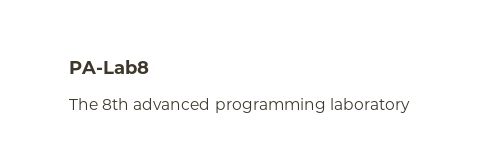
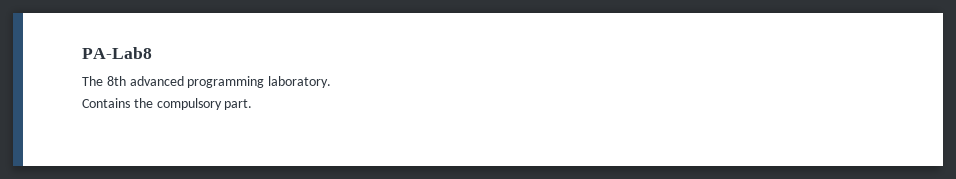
[329,98,410,113] laboratory -> [268,76,332,88] [82,98,253,110] laboratory. // Contains the compulsory part.

